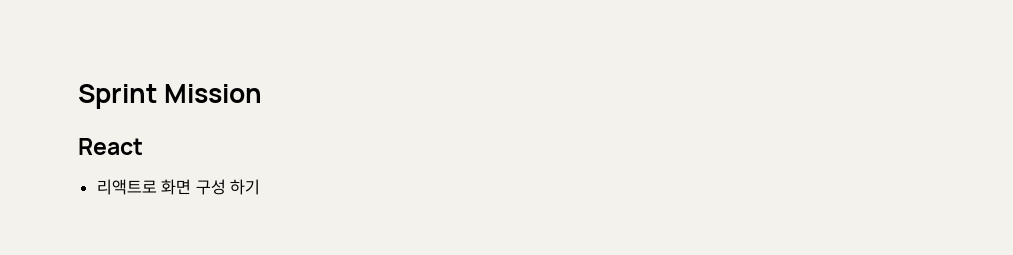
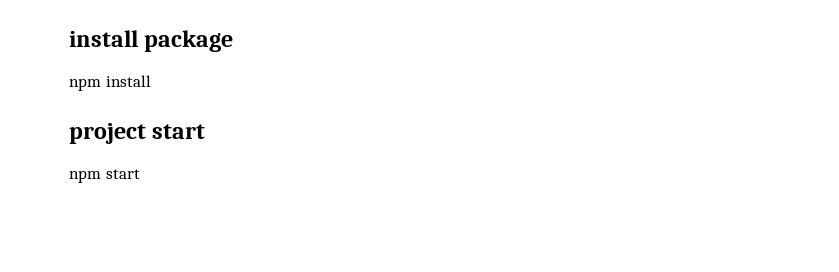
[78,84,263,109] [78,138,143,155] [96,179,261,195] Sprint Mission // React // 리액트로 화면 구성 하기 -> [69,30,234,52] [69,75,151,91] [69,123,206,144] [69,169,140,183] install package // npm install // project start // npm start

